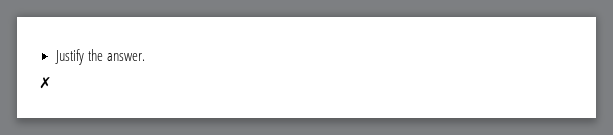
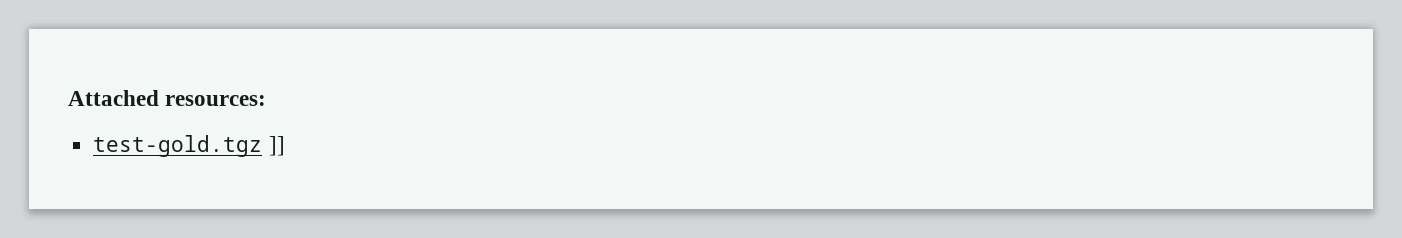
[54,49,145,65] [39,77,52,89] Justify the answer. // ✗ -> [68,90,267,106] [93,135,285,157] Attached resources: // test-gold.tgz ]]

